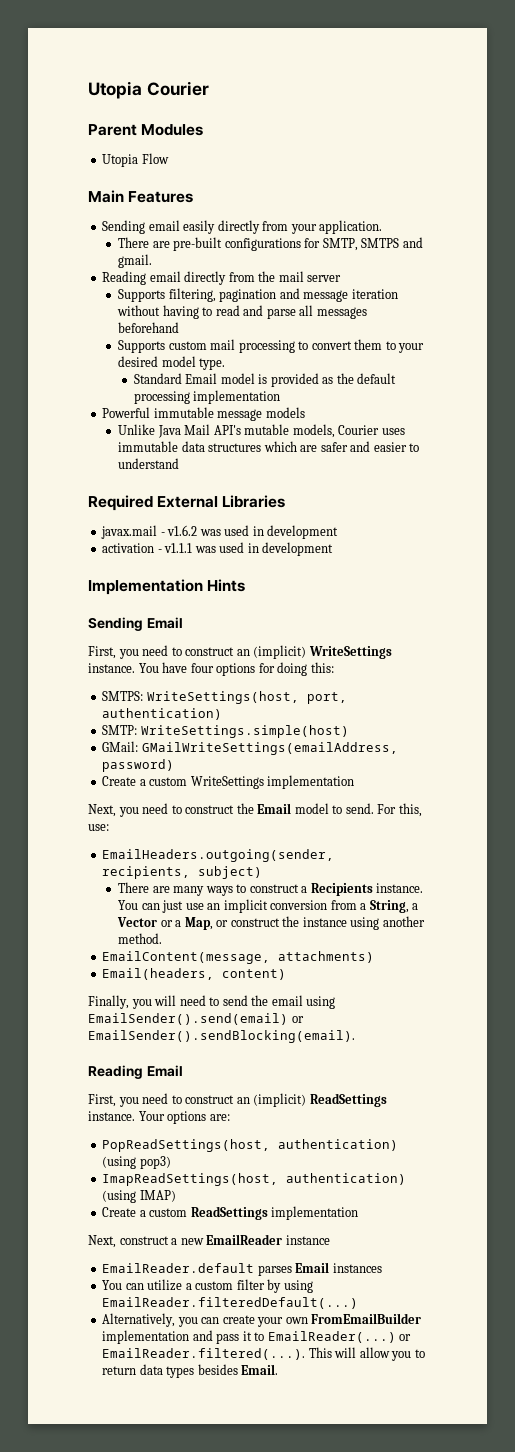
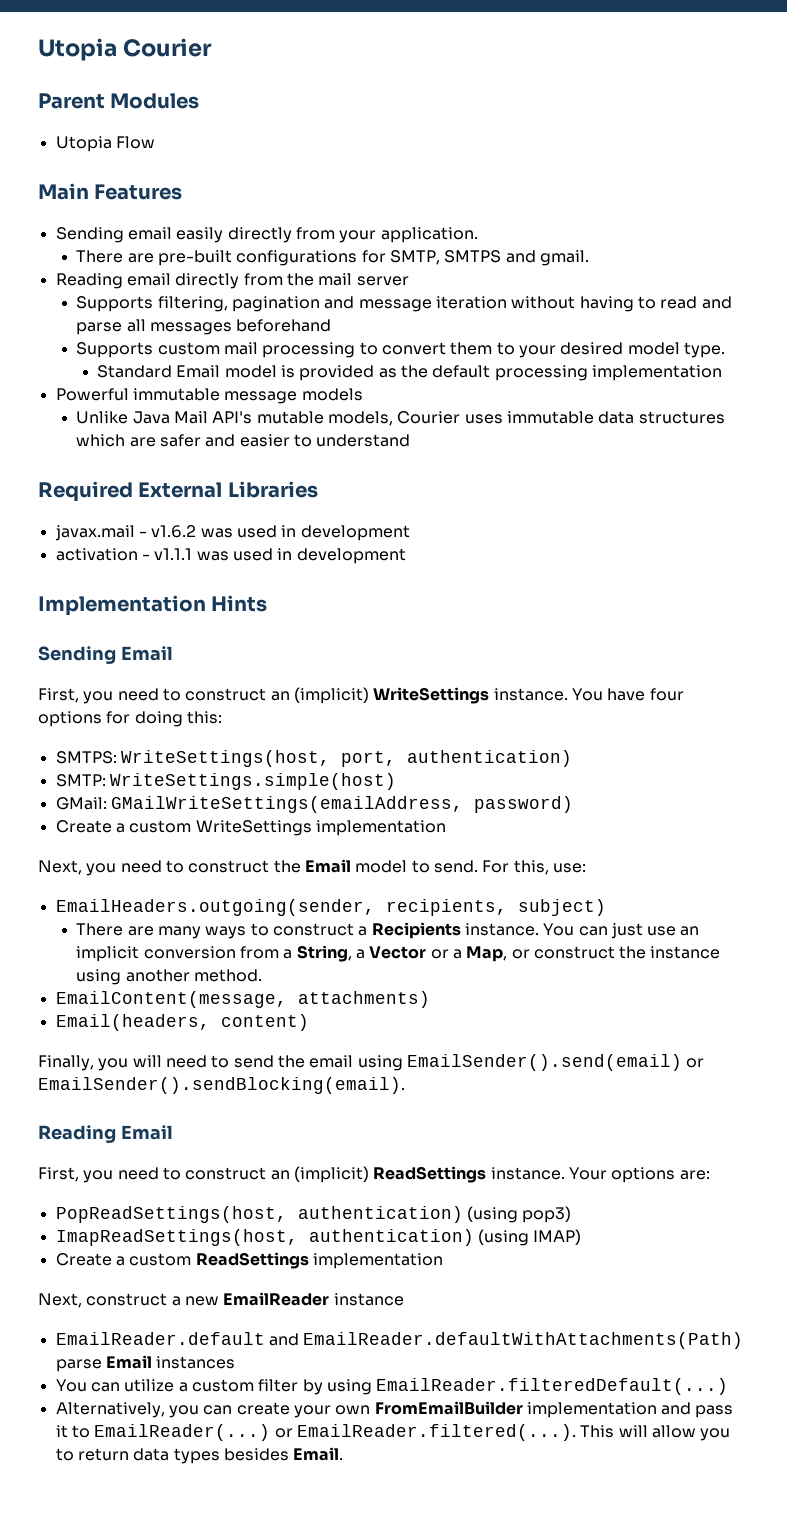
[257,1265,292,1276] parses -> [268,1332,744,1349] [55,1359,102,1372] and EmailReader.defaultWithAttachments(Path) parse

